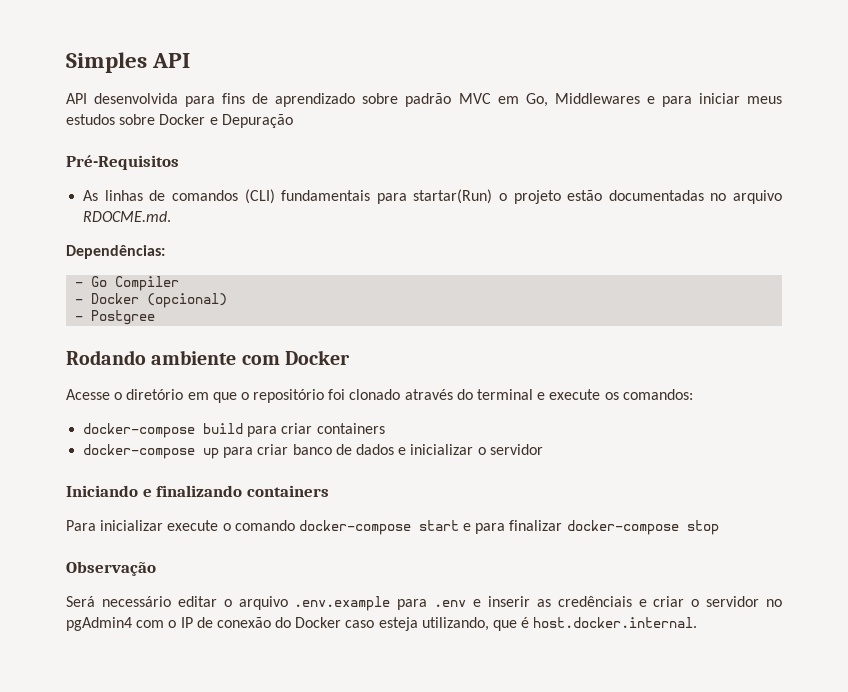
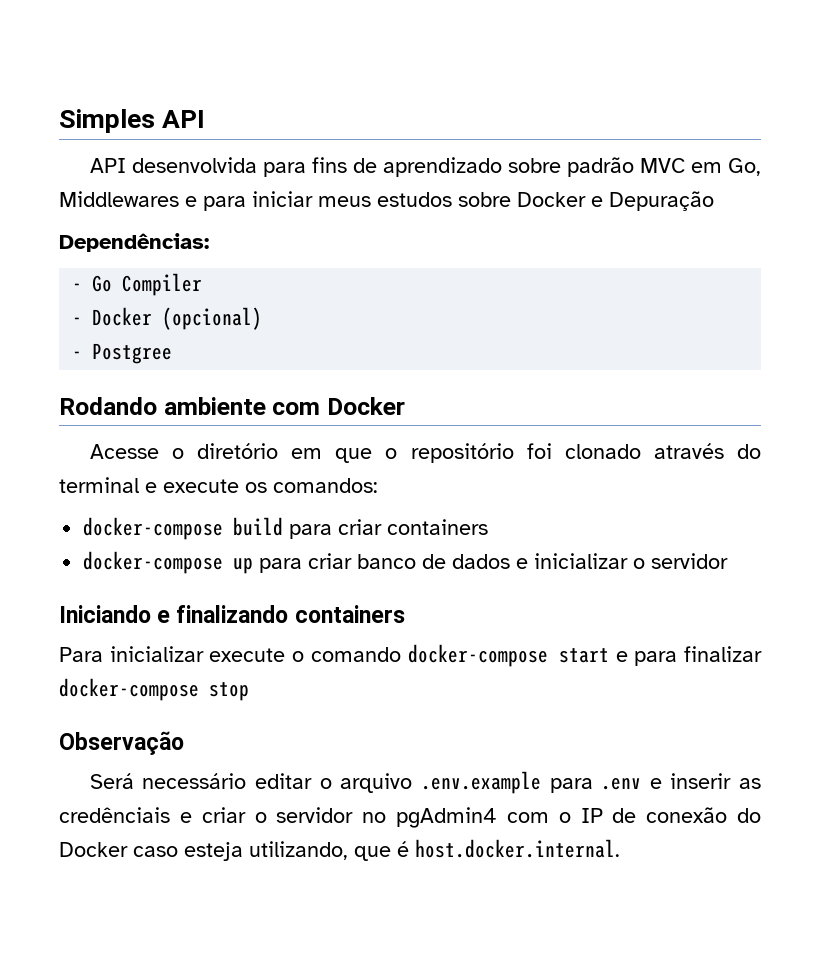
[66,155,179,170] [83,189,782,204] [83,211,172,222] // Pré-Requisitos // As linhas de comandos (CLI) fundamentais para startar(Run) o projeto estão documentadas no arquivo RDOCME.md. -> (714, 201) none

